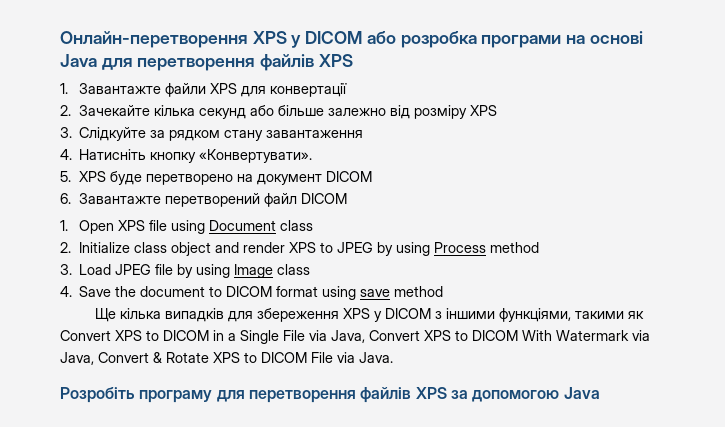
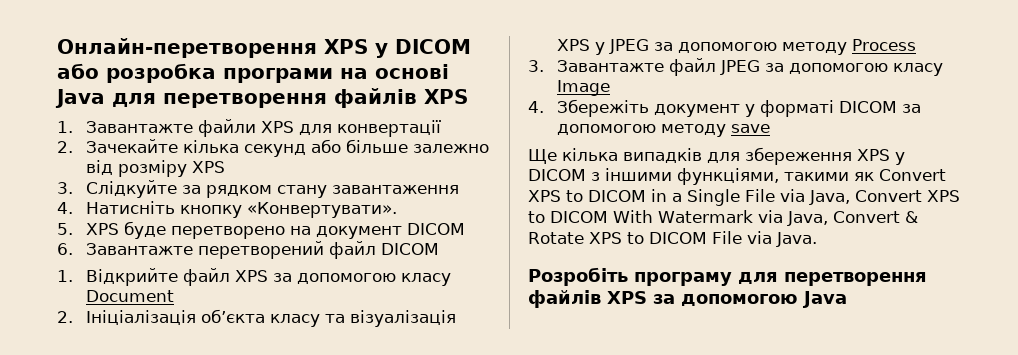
[79,220,206,234] Open XPS file using -> [85,268,451,286] Відкрийте файл XPS за допомогою класу
[280,220,314,231] [60,242,431,256] class // 2. Initialize class object and render XPS to JPEG by using -> [57,309,456,327] [556,39,847,55] // 2. Ініціалізація об’єкта класу та візуалізація XPS у JPEG за допомогою методу
[490,242,540,253] [60,264,231,278] method // 3. Load JPEG file by using -> [528,58,943,76] // 3. Завантажте файл JPEG за допомогою класу
[277,264,311,275] [60,286,357,300] class // 4. Save the document to DICOM format using -> [528,99,921,117] [556,124,726,137] // 4. Збережіть документ у форматі DICOM за допомогою методу
[394,286,444,297] method -> (770, 128) none

